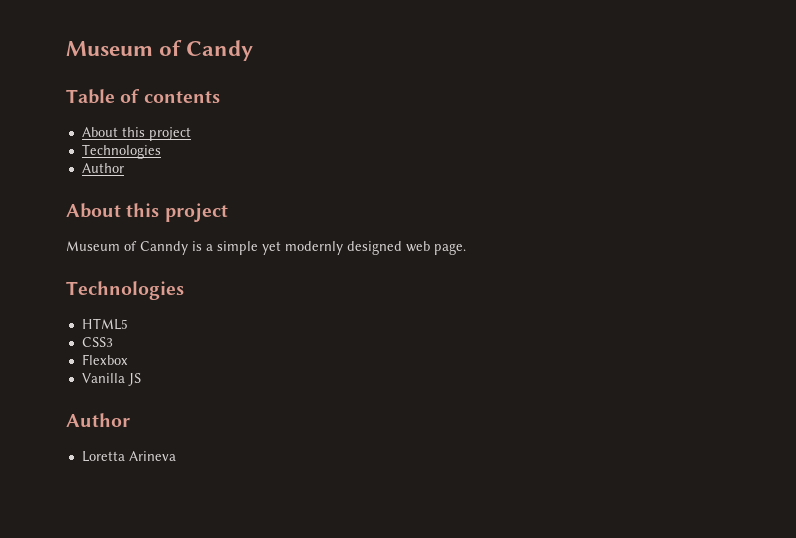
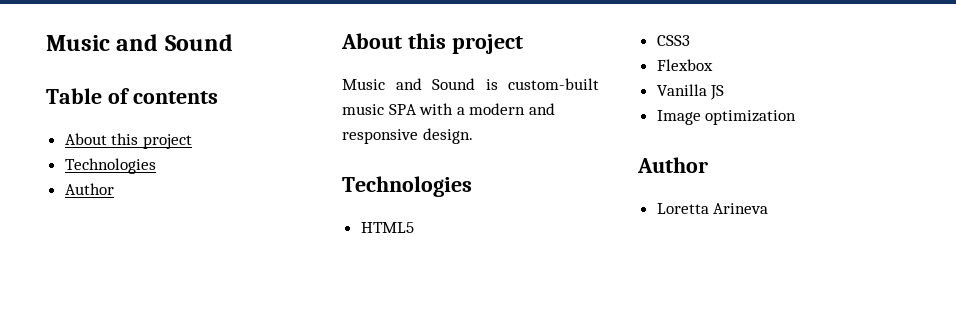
[66,40,254,61] Museum of Candy -> [46,34,233,51] Music and Sound
[66,241,466,255] Museum of Canndy is a simple yet modernly designed web page. -> [342,78,599,90] [342,103,555,115] [342,128,473,144] Music and Sound is custom-built music SPA with a modern and responsive design.
(141, 379) none -> [656,110,797,125] // Image optimization

